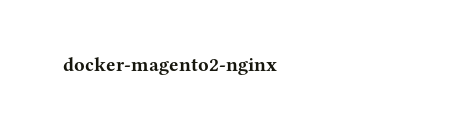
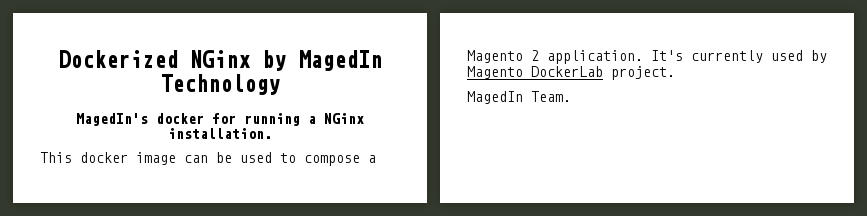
[63,57,277,75] docker-magento2-nginx -> [58,50,382,71] [160,74,280,95] [76,113,364,126] [168,128,272,139] [40,152,376,166] [467,50,827,64] [467,66,675,80] [467,91,571,104] Dockerized NGinx by MagedIn Technology // MagedIn's docker for running a NGinx installation. // This docker image can be used to compose a Magento 2 application. It's currently used by Magento DockerLab project. // MagedIn Team.

